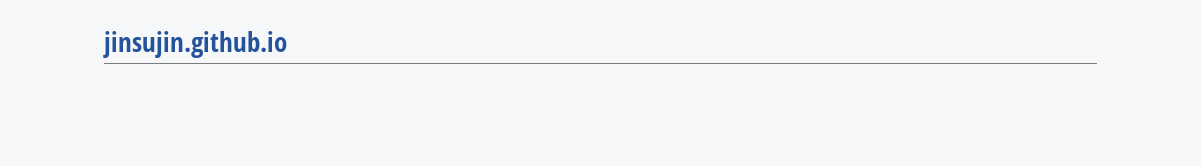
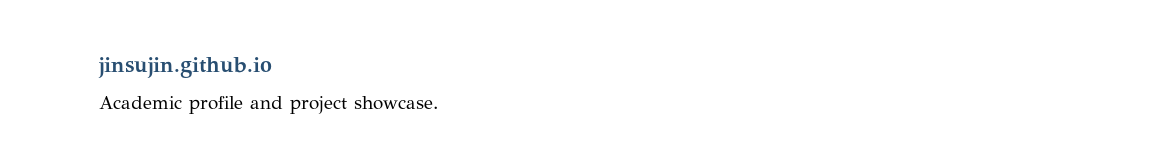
(287, 44) none -> [99,96,438,114] // Academic profile and project showcase.

